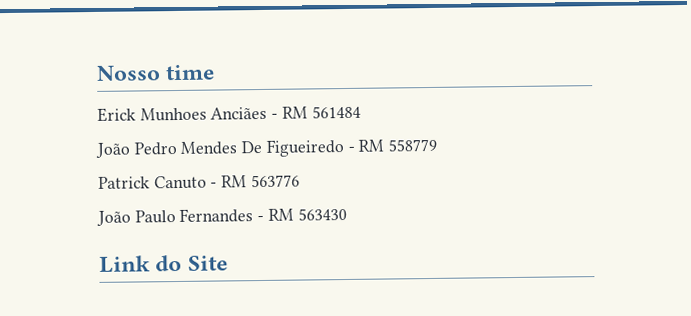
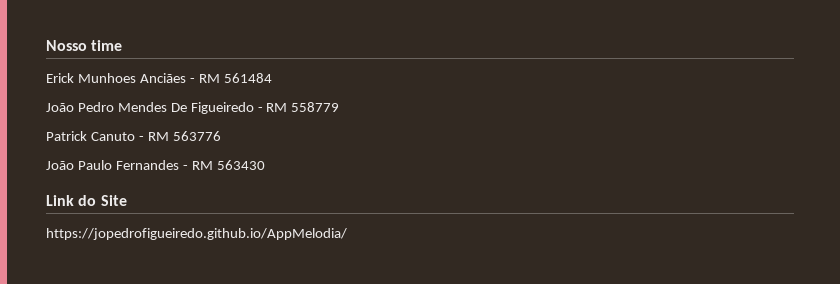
(228, 263) none -> [46,228,347,240] // https://jopedrofigueiredo.github.io/AppMelodia/

